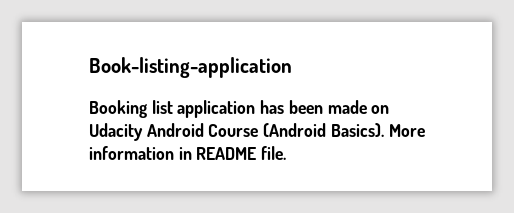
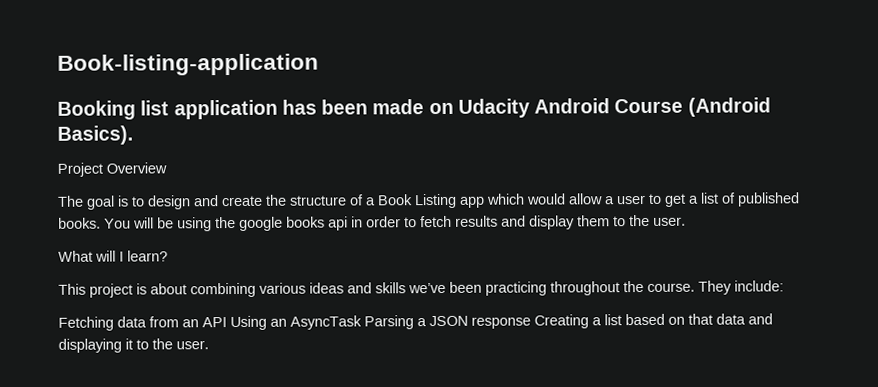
[388,124,425,137] [89,146,287,160] More information in README file. -> [57,162,167,177] [58,192,800,210] [58,214,686,232] [58,250,168,262] [58,280,784,298] [58,313,773,331] [58,338,209,353] // Project Overview // The goal is to design and create the structure of a Book Listing app which would allow a user to get a list of published books. You will be using the google books api in order to fetch results and display them to the user. // What will I learn? // This project is about combining various ideas and skills we’ve been practicing throughout the course. They include: // Fetching data from an API Using an AsyncTask Parsing a JSON response Creating a list based on that data and displaying it to the user.

